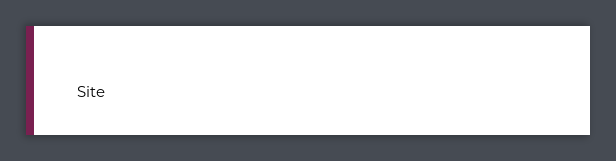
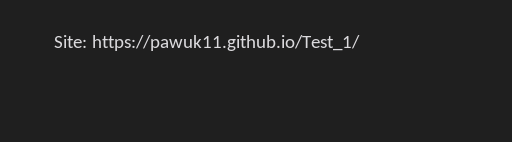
[77,86,105,97] Site -> [54,35,360,51] Site: https://pawuk11.github.io/Test_1/

